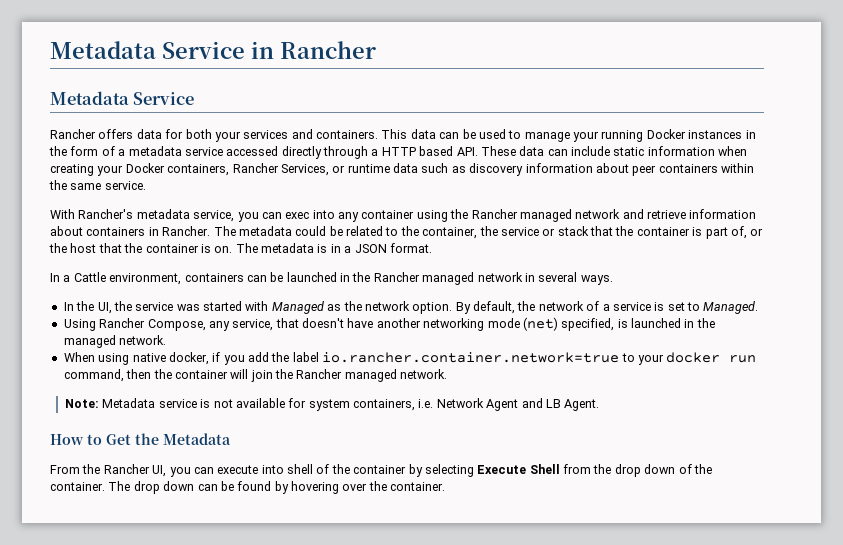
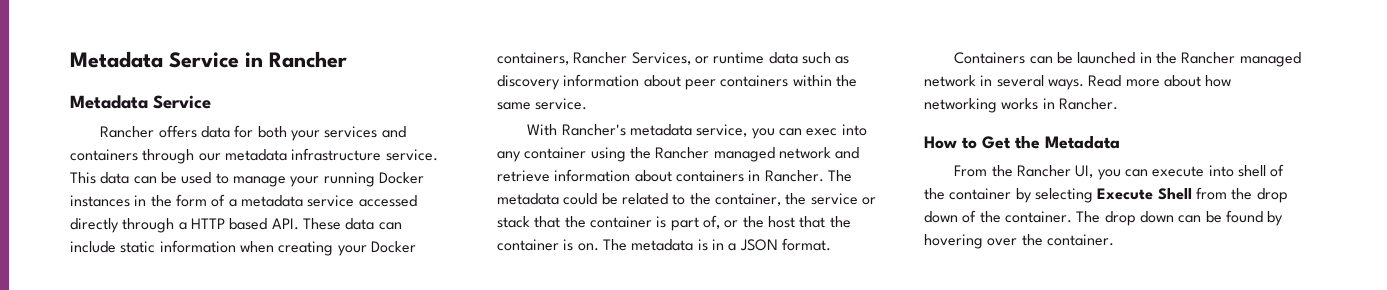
[316,130,378,139] containers. -> [70,148,438,164] containers through our metadata infrastructure service.
[50,272,244,285] In a Cattle environment, containers -> [954,52,1026,64] Containers
[63,301,759,314] [63,317,715,331] [63,335,167,348] [63,352,757,365] [63,369,448,382] [65,398,600,411] // In the UI, the service was started with Managed as the network option. By default, the network of a service is set to Managed. // Using Rancher Compose, any service, that doesn't have another networking mode (net) specified, is launched in the managed network. // When using native docker, if you add the label io.rancher.container.network=true to your docker run command, then the container will join the Rancher managed network. // Note: Metadata service is not available for system containers, i.e. Network Agent and LB Agent. -> [1088,75,1232,87] [924,98,1118,113] Read more about how networking works in Rancher.

